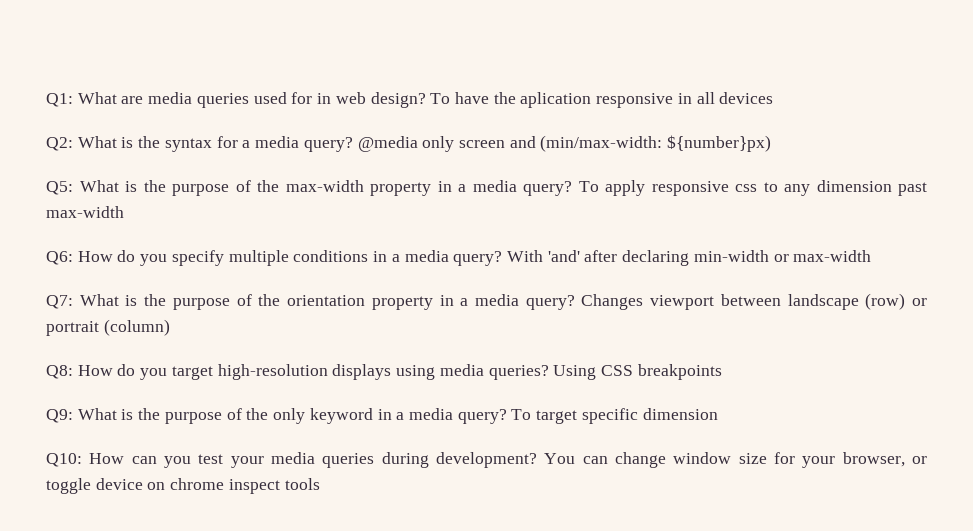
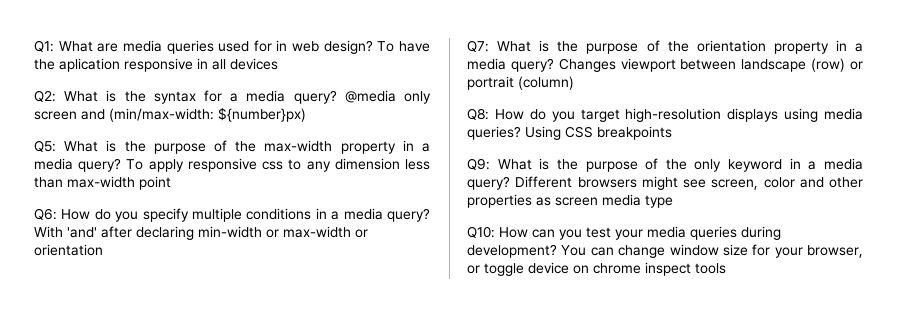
[898,182,927,196] [46,206,124,218] past max-width -> [405,159,431,170] [34,176,171,190] less than max-width point
(872, 256) none -> [355,229,368,238] [34,244,103,256] or orientation
[511,408,718,424] To target specific dimension -> [515,176,863,190] [467,194,673,208] Different browsers might see screen, color and other properties as screen media type

